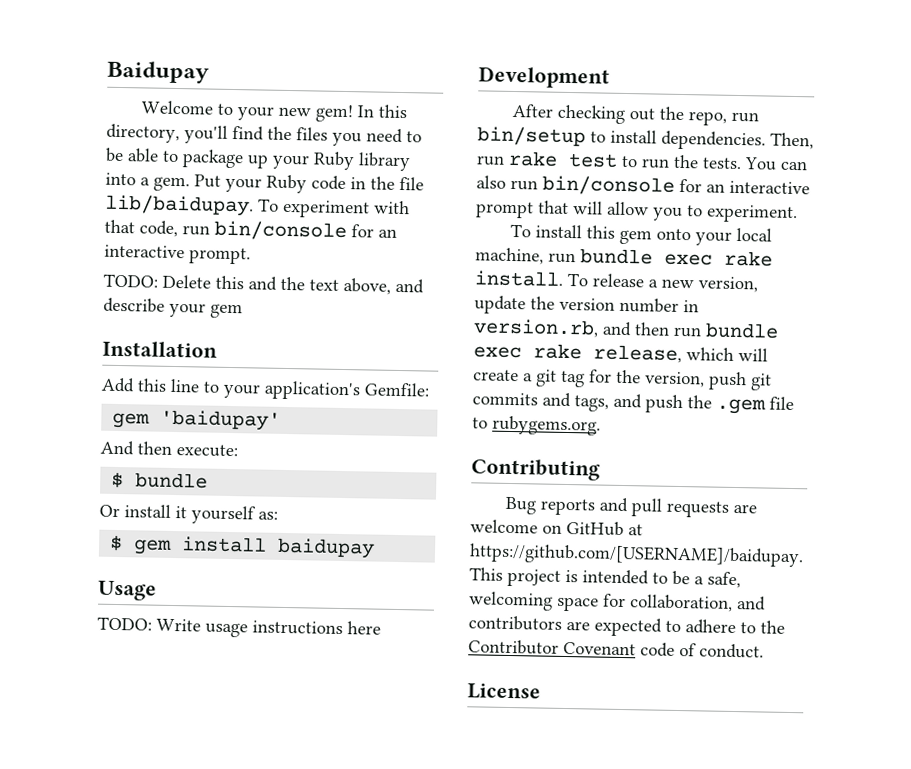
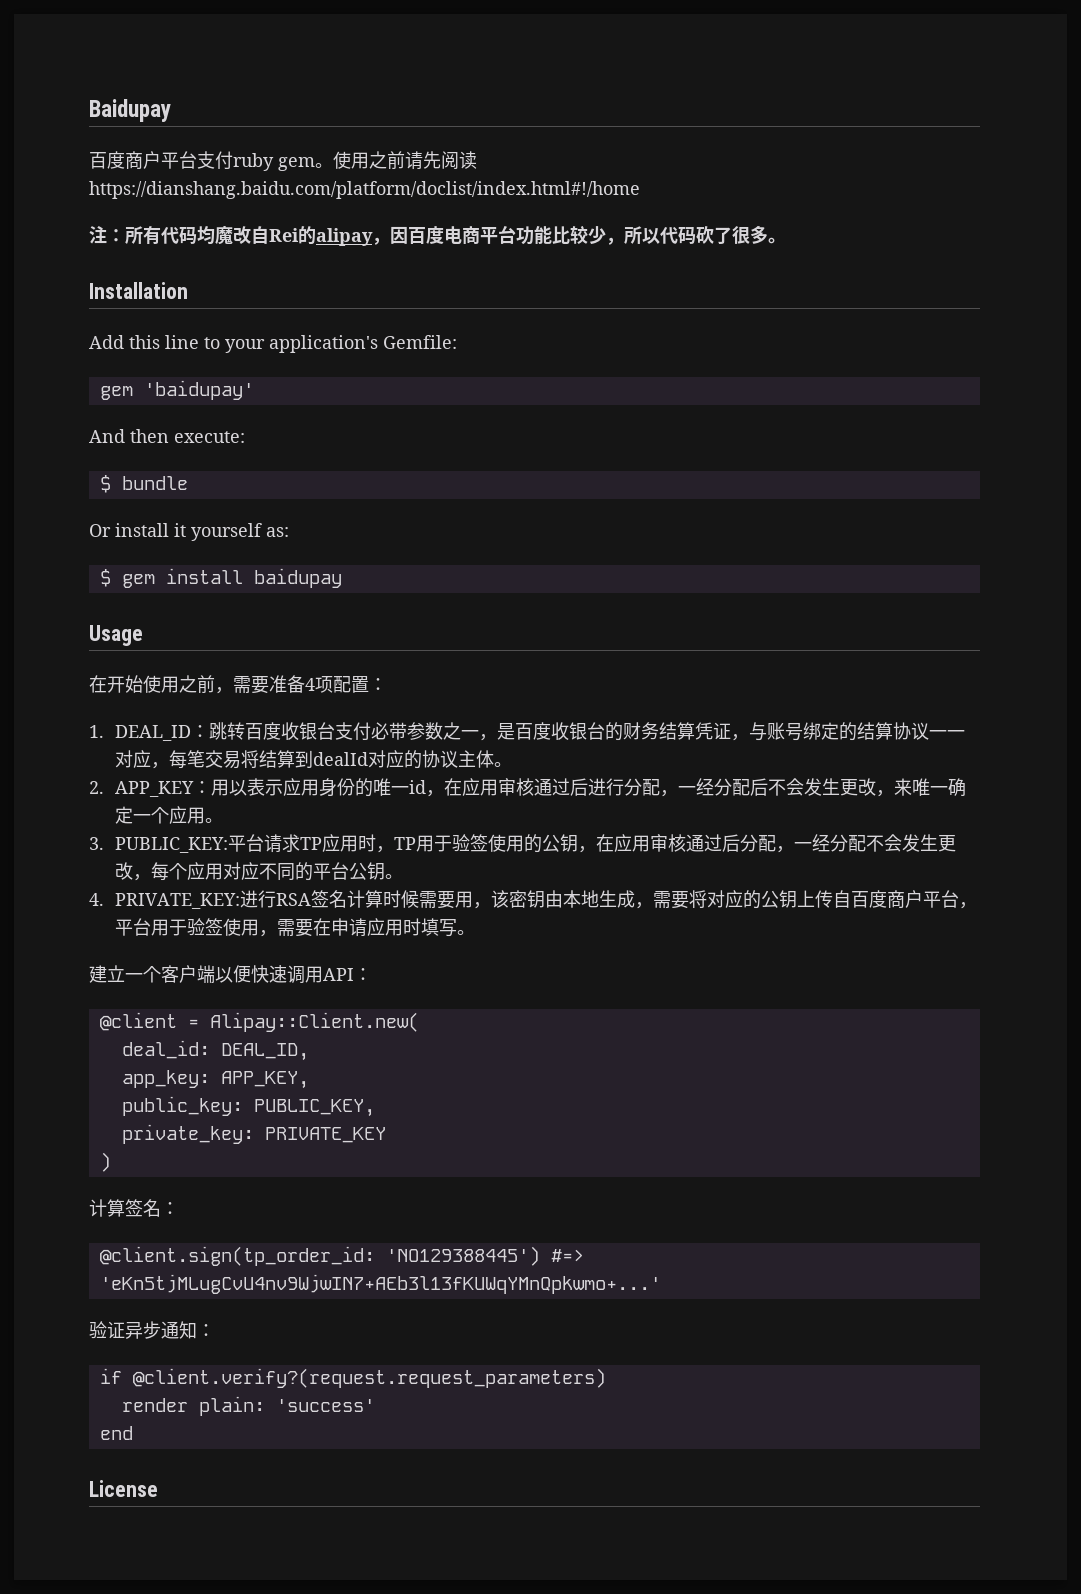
[140,100,407,123] [106,123,422,147] [105,147,411,172] [105,172,424,194] [104,194,410,219] [104,219,397,242] [104,244,251,265] [103,273,424,295] [103,297,243,319] Welcome to your new gem! In this directory, you'll find the files you need to be able to package up your Ruby library into a gem. Put your Ruby code in the file lib/baidupay. To experiment with that code, run bin/console for an interactive prompt. // TODO: Delete this and the text above, and describe your gem -> [89,151,477,171] [89,181,640,199] [89,225,786,246] 百度商户平台支付ruby gem。使用之前请先阅读https://dianshang.baidu.com/platform/doclist/index.html#!/home // 注：所有代码均魔改自Rei的alipay，因百度电商平台功能比较少，所以代码砍了很多。
[97,616,381,638] [478,66,610,89] [511,103,759,126] [477,126,814,151] [476,150,808,171] [476,175,810,196] [475,200,798,224] [509,223,772,246] [475,247,773,267] [474,270,758,293] [474,295,699,315] [473,318,779,339] [473,343,768,364] [473,369,772,391] [472,392,794,415] [472,415,601,436] [471,458,600,481] [504,496,757,518] [470,519,643,537] [469,543,804,568] [469,567,741,589] [469,591,766,612] [468,615,785,637] [468,639,764,659] TODO: Write usage instructions here // Development // After checking out the repo, run bin/setup to install dependencies. Then, run rake test to run the tests. You can also run bin/console for an interactive prompt that will allow you to experiment. // To install this gem onto your local machine, run bundle exec rake install. To release a new version, update the version number in version.rb, and then run bundle exec rake release, which will create a git tag for the version, push git commits and tags, and push the .gem file to rubygems.org. // Contributing // Bug reports and pull requests are welcome on GitHub at https://github.com/[USERNAME]/baidupay. This project is intended to be a safe, welcoming space for collaboration, and contributors are expected to adhere to the Contributor Covenant code of conduct. -> [89,675,387,694] [89,722,965,741] [114,750,512,769] [89,778,966,797] [114,806,223,824] [89,834,956,853] [114,862,403,881] [89,890,977,909] [114,918,475,937] [89,965,372,984] [99,1012,419,1032] [121,1040,309,1061] [121,1070,309,1089] [121,1096,375,1117] [121,1124,386,1144] [99,1152,111,1172] [89,1199,179,1217] [99,1246,584,1266] [99,1274,661,1294] [89,1321,215,1339] [99,1368,606,1388] [121,1396,375,1416] [99,1426,133,1440] 在开始使用之前，需要准备4项配置： // 1. DEAL_ID：跳转百度收银台支付必带参数之一，是百度收银台的财务结算凭证，与账号绑定的结算协议一一对应，每笔交易将结算到dealId对应的协议主体。 // 2. APP_KEY：用以表示应用身份的唯一id，在应用审核通过后进行分配，一经分配后不会发生更改，来唯一确定一个应用。 // 3. PUBLIC_KEY:平台请求TP应用时，TP用于验签使用的公钥，在应用审核通过后分配，一经分配不会发生更改，每个应用对应不同的平台公钥。 // 4. PRIVATE_KEY:进行RSA签名计算时候需要用，该密钥由本地生成，需要将对应的公钥上传自百度商户平台，平台用于验签使用，需要在申请应用时填写。 // 建立一个客户端以便快速调用API： // @client = Alipay::Client.new( // deal_id: DEAL_ID, // app_key: APP_KEY, // public_key: PUBLIC_KEY, // private_key: PRIVATE_KEY // ) // 计算签名： // @client.sign(tp_order_id: 'NO129388445') #=> 'eKn5tjMLugCvU4nv9WjwIN7+AEb3l13fKUWqYMnQpkwmo+...' // 验证异步通知： // if @client.verify?(request.request_parameters) // render plain: 'success' // end

